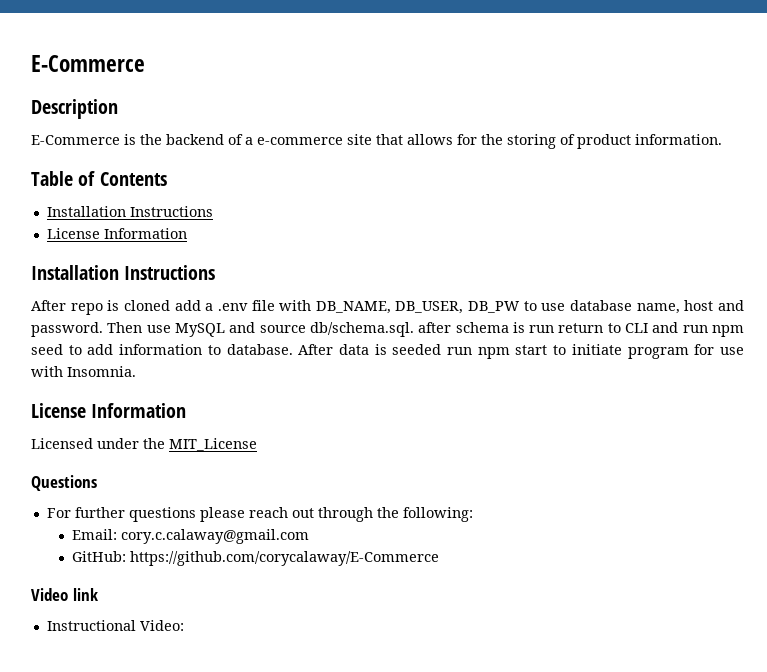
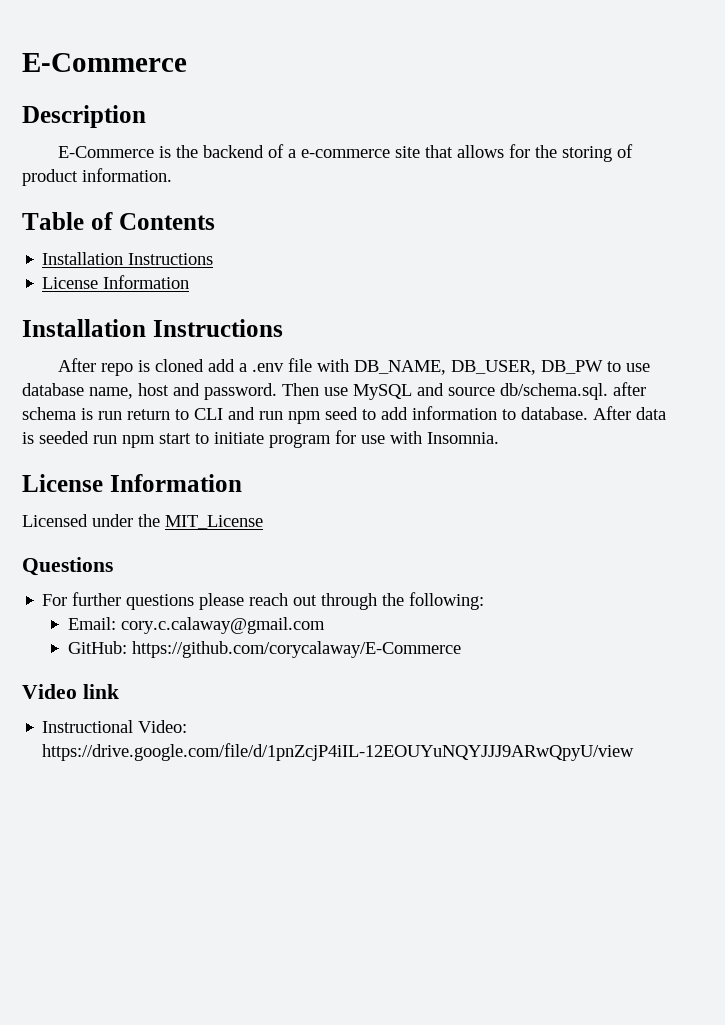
(184, 625) none -> [42,743,635,761] https://drive.google.com/file/d/1pnZcjP4iIL-12EOUYuNQYJJJ9ARwQpyU/view

